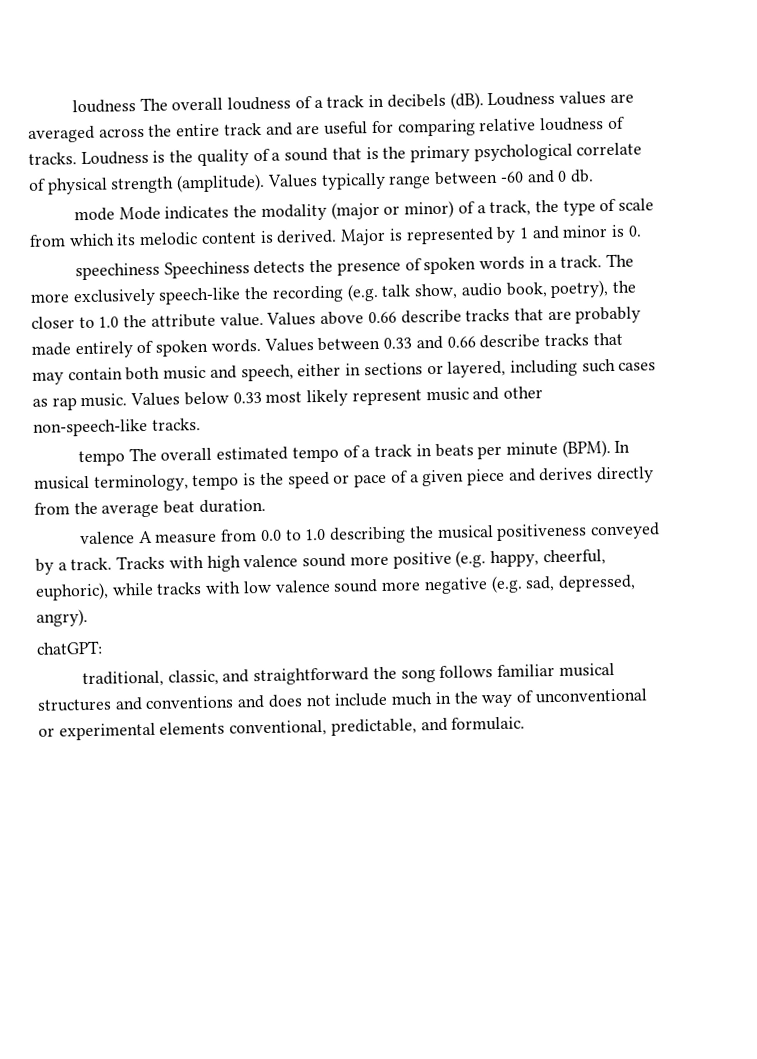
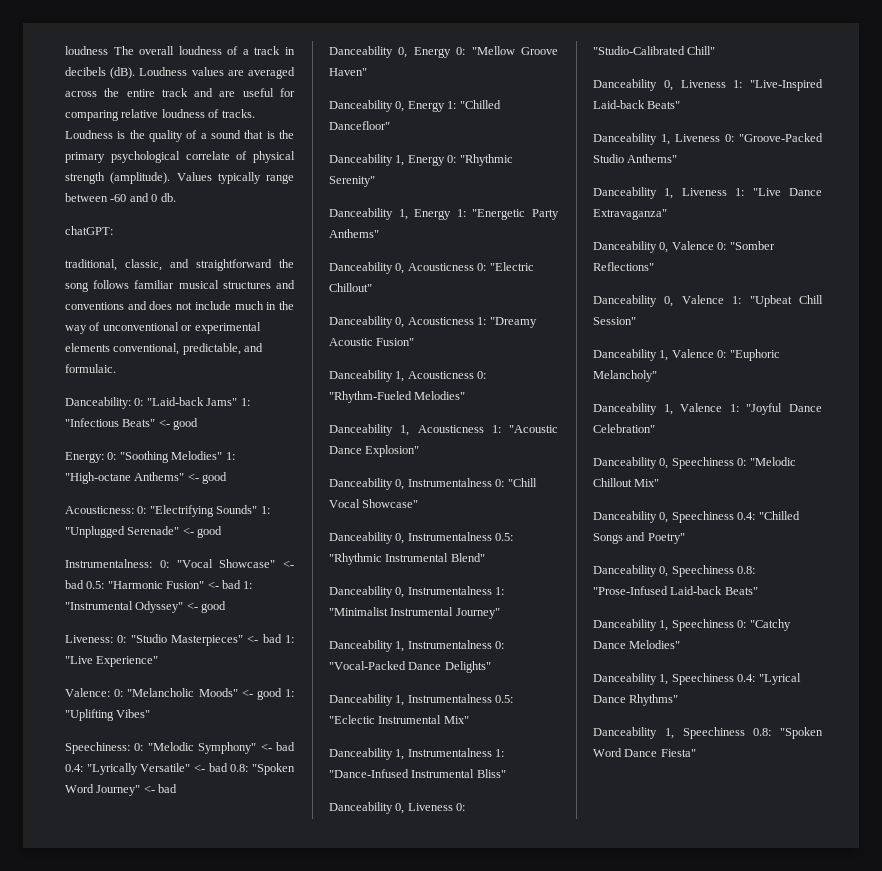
[74,198,655,222] [29,224,642,247] [75,253,634,281] [30,280,636,307] [31,306,642,329] [31,332,623,359] [32,358,657,385] [32,386,543,411] [33,418,201,437] [78,440,631,467] [34,466,655,492] [34,498,266,518] [80,522,660,545] [35,549,606,575] [35,574,636,601] [36,608,88,627] // mode Mode indicates the modality (major or minor) of a track, the type of scale from which its melodic content is derived. Major is represented by 1 and minor is 0. // speechiness Speechiness detects the presence of spoken words in a track. The more exclusively speech-like the recording (e.g. talk show, audio book, poetry), the closer to 1.0 the attribute value. Values above 0.66 describe tracks that are probably made entirely of spoken words. Values between 0.33 and 0.66 describe tracks that may contain both music and speech, either in sections or layered, including such cases as rap music. Values below 0.33 most likely represent music and other non-speech-like tracks. // tempo The overall estimated tempo of a track in beats per minute (BPM). In musical terminology, tempo is the speed or pace of a given piece and derives directly from the average beat duration. // valence A measure from 0.0 to 1.0 describing the musical positiveness conveyed by a track. Tracks with high valence sound more positive (e.g. happy, cheerful, euphoric), while tracks with low valence sound more negative (e.g. sad, depressed, angry). -> (176, 197) none
(526, 723) none -> [65,397,250,409] [65,418,199,430] [65,451,235,463] [65,472,228,484] [65,505,270,517] [65,526,223,538] [65,559,294,568] [65,580,253,589] [65,601,227,613] [65,634,294,646] [65,656,159,667] [65,688,294,700] [65,709,151,721] [65,742,295,754] [65,763,295,775] [65,784,178,796] [329,46,558,58] [329,68,367,76] [329,100,501,112] [329,121,390,130] [329,154,513,166] [329,176,375,187] [329,208,559,220] [329,229,379,238] [329,262,534,274] [329,283,372,292] [329,316,537,328] [329,338,415,346] [329,370,487,382] [329,391,466,403] [329,424,558,436] [329,445,420,457] [329,478,537,490] [329,499,419,508] [329,532,514,544] [329,553,485,565] [329,586,505,598] [329,607,500,619] [329,640,505,652] [329,661,491,673] [329,694,514,706] [329,715,469,724] [329,748,505,760] [329,769,506,778] [329,802,466,814] [593,46,716,55] [593,79,823,91] [593,100,681,109] [593,133,823,145] [593,154,678,163] [593,187,822,199] [593,209,667,220] [593,241,775,253] [593,262,654,271] [593,295,823,307] [593,317,636,325] [593,349,780,361] [593,370,657,382] [593,403,822,415] [593,424,655,433] [593,457,796,469] [593,478,660,487] [593,511,800,523] [593,532,685,544] [593,565,756,577] [593,586,758,595] [593,619,791,631] [593,640,681,649] [593,673,801,685] [593,694,679,706] [593,727,823,739] [593,748,696,757] // Danceability: 0: "Laid-back Jams" 1: "Infectious Beats" <- good // Energy: 0: "Soothing Melodies" 1: "High-octane Anthems" <- good // Acousticness: 0: "Electrifying Sounds" 1: "Unplugged Serenade" <- good // Instrumentalness: 0: "Vocal Showcase" <- bad 0.5: "Harmonic Fusion" <- bad 1: "Instrumental Odyssey" <- good // Liveness: 0: "Studio Masterpieces" <- bad 1: "Live Experience" // Valence: 0: "Melancholic Moods" <- good 1: "Uplifting Vibes" // Speechiness: 0: "Melodic Symphony" <- bad 0.4: "Lyrically Versatile" <- bad 0.8: "Spoken Word Journey" <- bad // Danceability 0, Energy 0: "Mellow Groove Haven" // Danceability 0, Energy 1: "Chilled Dancefloor" // Danceability 1, Energy 0: "Rhythmic Serenity" // Danceability 1, Energy 1: "Energetic Party Anthems" // Danceability 0, Acousticness 0: "Electric Chillout" // Danceability 0, Acousticness 1: "Dreamy Acoustic Fusion" // Danceability 1, Acousticness 0: "Rhythm-Fueled Melodies" // Danceability 1, Acousticness 1: "Acoustic Dance Explosion" // Danceability 0, Instrumentalness 0: "Chill Vocal Showcase" // Danceability 0, Instrumentalness 0.5: "Rhythmic Instrumental Blend" // Danceability 0, Instrumentalness 1: "Minimalist Instrumental Journey" // Danceability 1, Instrumentalness 0: "Vocal-Packed Dance Delights" // Danceability 1, Instrumentalness 0.5: "Eclectic Instrumental Mix" // Danceability 1, Instrumentalness 1: "Dance-Infused Instrumental Bliss" // Danceability 0, Liveness 0: "Studio-Calibrated Chill" // Danceability 0, Liveness 1: "Live-Inspired Laid-back Beats" // Danceability 1, Liveness 0: "Groove-Packed Studio Anthems" // Danceability 1, Liveness 1: "Live Dance Extravaganza" // Danceability 0, Valence 0: "Somber Reflections" // Danceability 0, Valence 1: "Upbeat Chill Session" // Danceability 1, Valence 0: "Euphoric Melancholy" // Danceability 1, Valence 1: "Joyful Dance Celebration" // Danceability 0, Speechiness 0: "Melodic Chillout Mix" // Danceability 0, Speechiness 0.4: "Chilled Songs and Poetry" // Danceability 0, Speechiness 0.8: "Prose-Infused Laid-back Beats" // Danceability 1, Speechiness 0: "Catchy Dance Melodies" // Danceability 1, Speechiness 0.4: "Lyrical Dance Rhythms" // Danceability 1, Speechiness 0.8: "Spoken Word Dance Fiesta"

